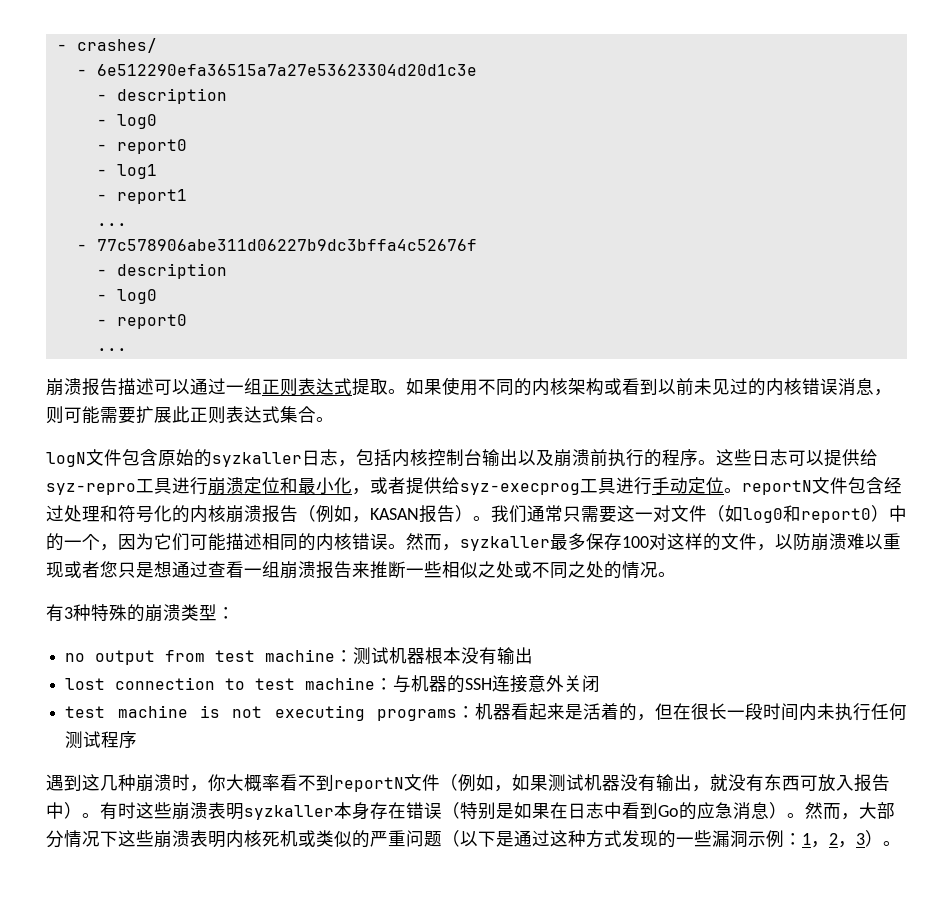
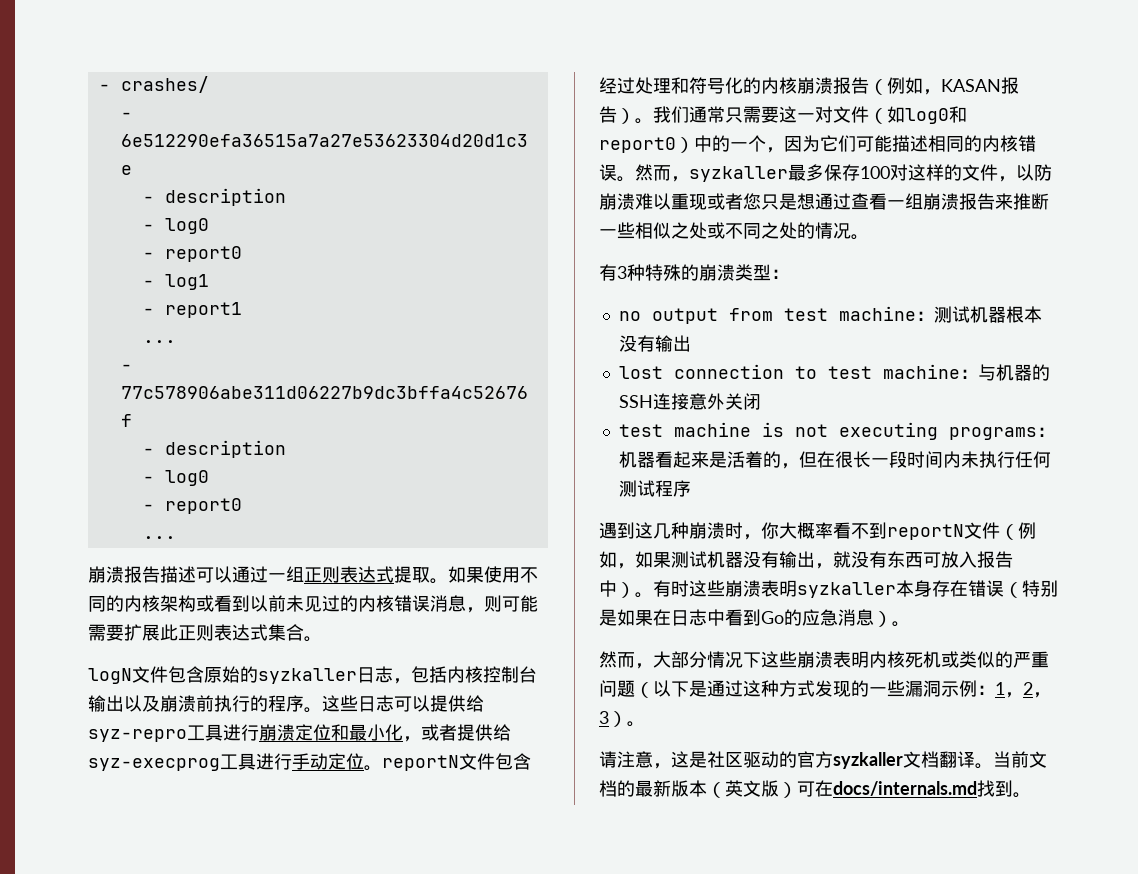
(805, 815) none -> (910, 624) //
(901, 843) none -> [599,751,1047,769] [599,780,1031,798] // 请注意，这是社区驱动的官方syzkaller文档翻译。当前文档的最新版本（英文版）可在docs/internals.md找到。

